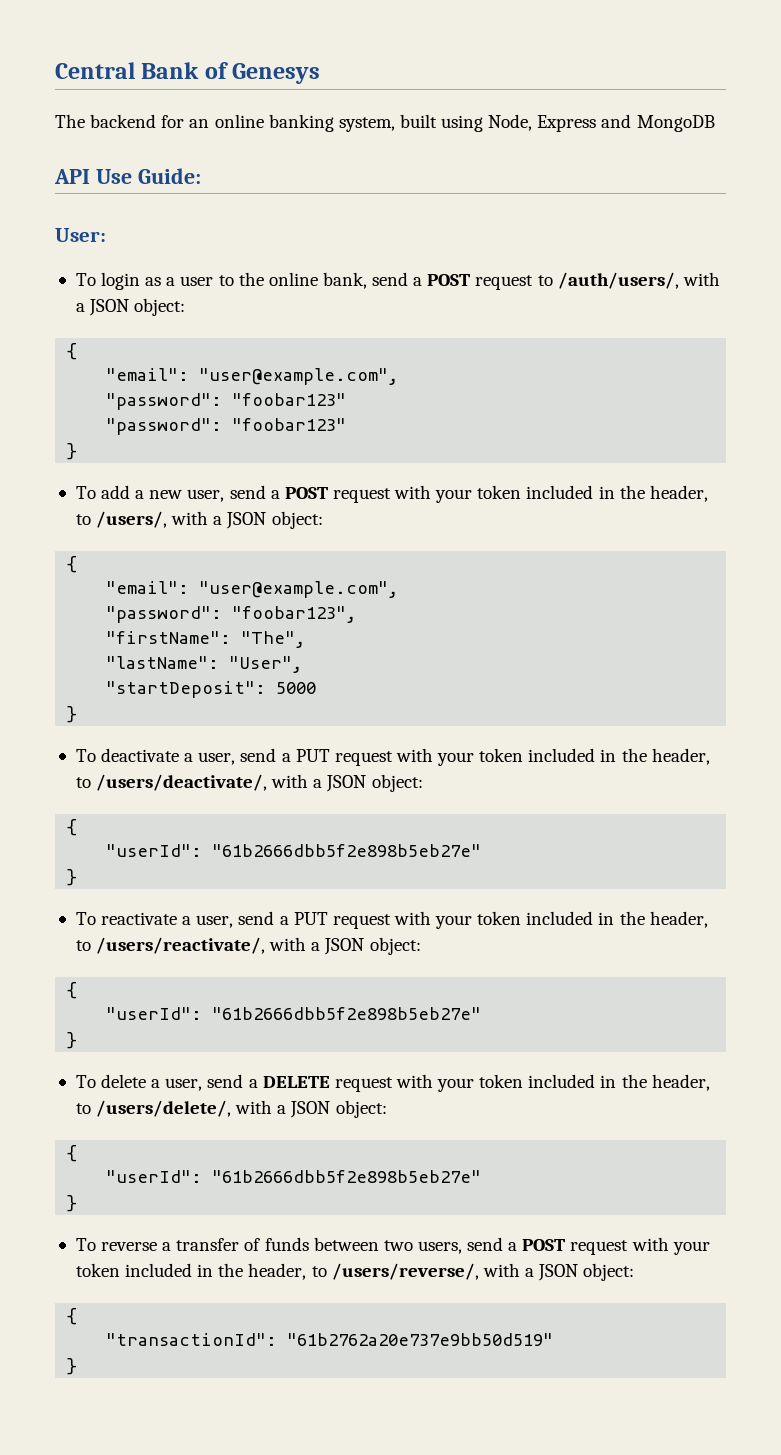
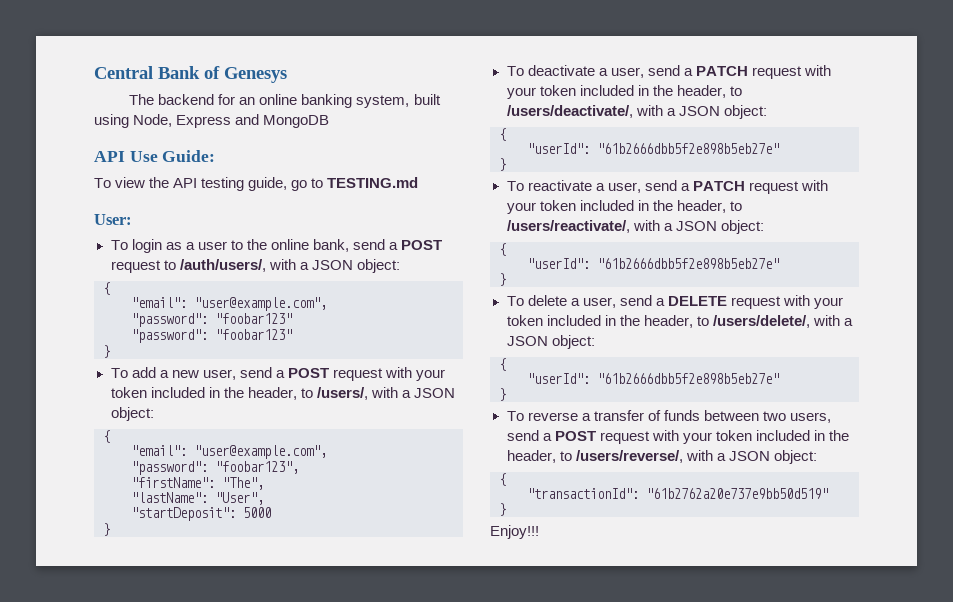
(201, 176) none -> [94,177,419,191] // To view the API testing guide, go to TESTING.md
[295,749,330,762] PUT -> [695,66,748,76] PATCH
[293,912,328,925] PUT -> [692,181,745,191] PATCH
(78, 1366) none -> [490,525,539,539] // Enjoy!!!

